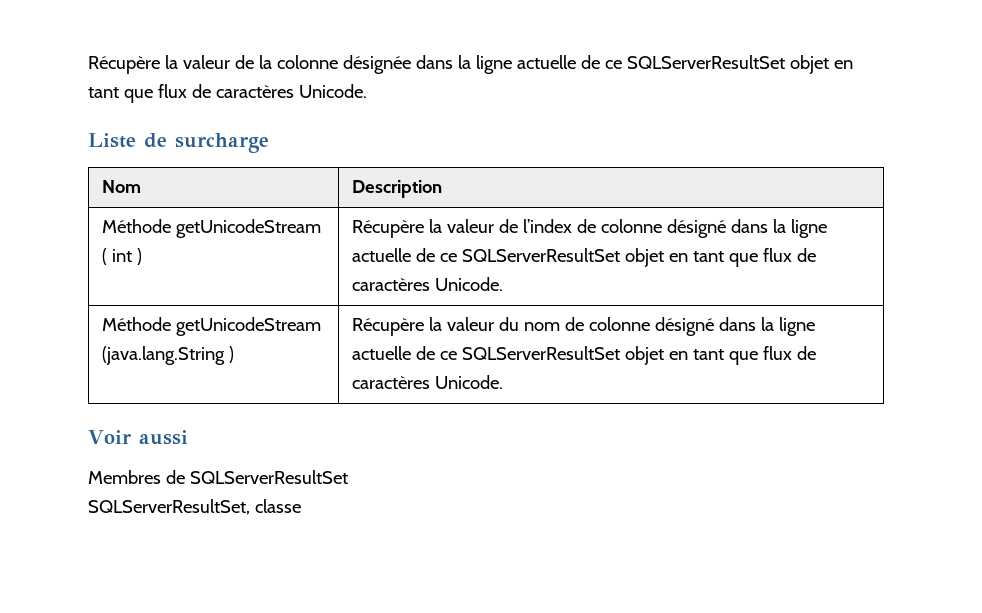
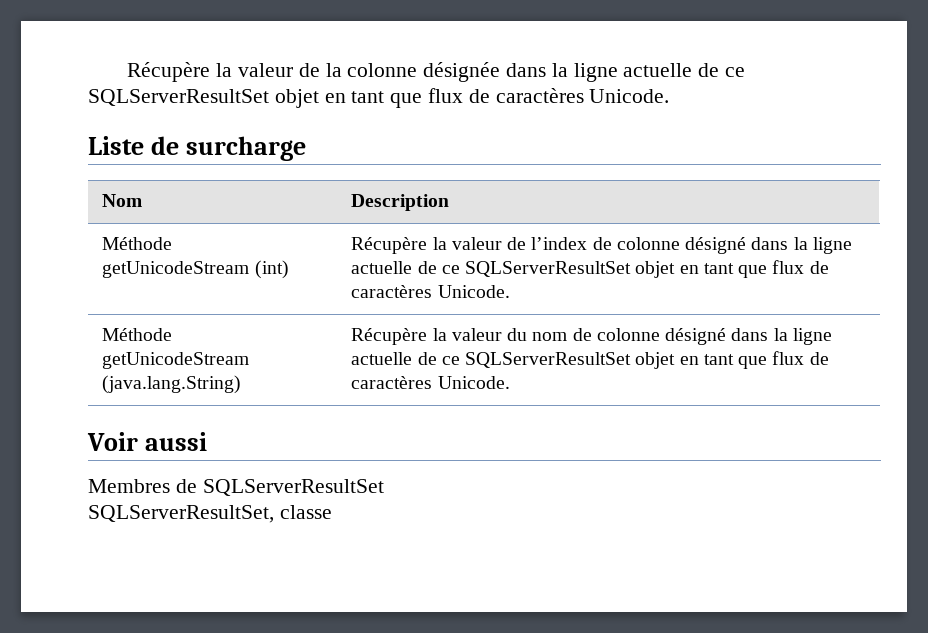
[101,248,142,265] ( int ) -> [254,260,289,279] (int)
[101,346,234,365] (java.lang.String ) -> [102,375,242,394] (java.lang.String)

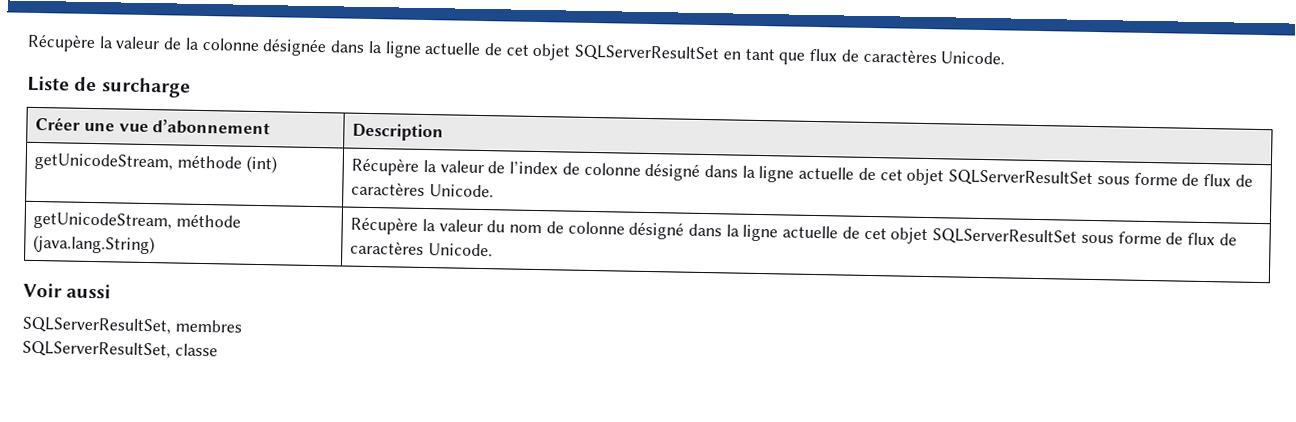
[725,67,746,77] [88,89,319,108] ce SQLServerResultSet objet -> [505,43,720,63] cet objet SQLServerResultSet
[102,194,143,207] Nom -> [35,116,271,136] Créer une vue d’abonnement
[102,237,173,250] [102,261,250,278] Méthode getUnicodeStream -> [34,152,242,172] getUnicodeStream, méthode
[441,260,829,278] [351,285,510,298] [102,328,173,341] [102,352,250,369] ce SQLServerResultSet objet en tant que flux de caractères Unicode. // Méthode getUnicodeStream -> [879,168,1253,188] [351,181,494,198] [33,211,241,231] cet objet SQLServerResultSet sous forme de flux de caractères Unicode. // getUnicodeStream, méthode
[441,352,768,369] ce SQLServerResultSet objet en tant que -> [863,227,1184,246] cet objet SQLServerResultSet sous forme de
[88,479,384,496] Membres de SQLServerResultSet -> [22,316,242,335] SQLServerResultSet, membres

